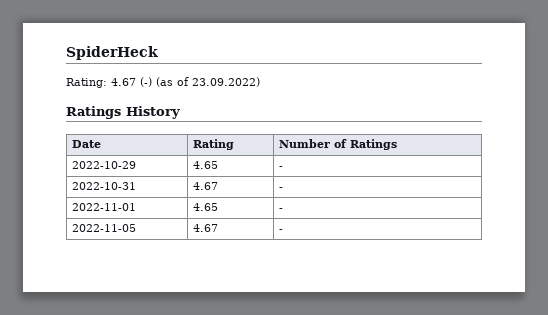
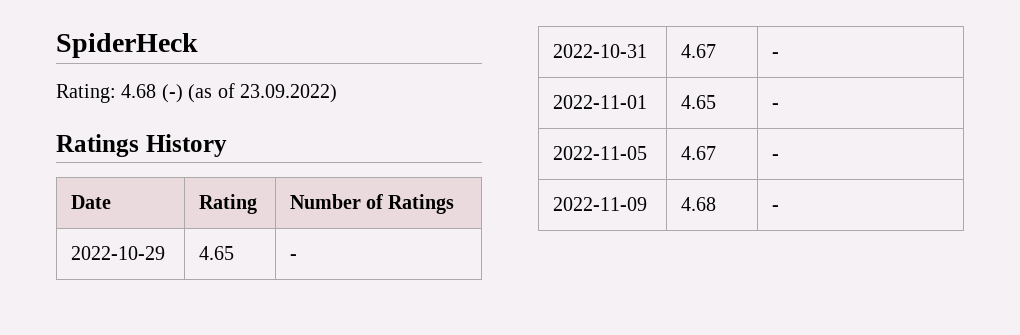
[111,78,136,86] 4.67 -> [121,84,157,98] 4.68
(283, 230) none -> [552,197,647,211] [680,197,716,211] [771,205,779,211] // 2022-11-09 | 4.68 | -

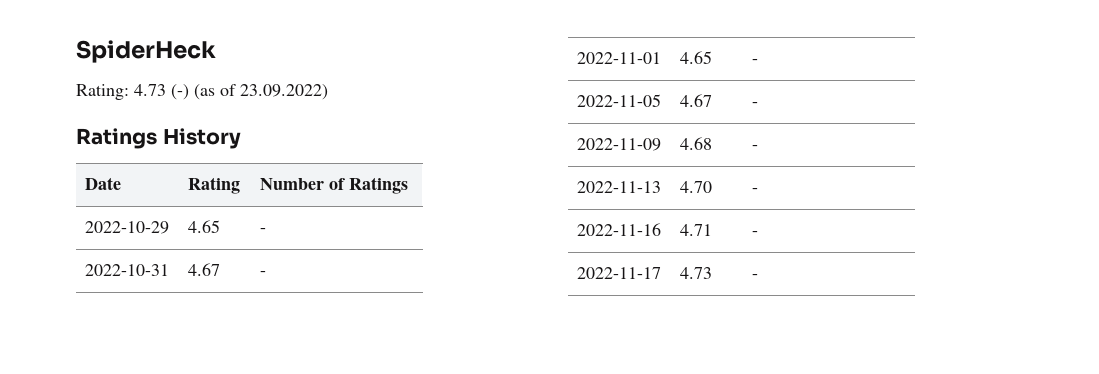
[121,84,157,98] 4.68 -> [134,84,166,96] 4.73
(779, 208) none -> [577,181,662,193] [680,181,713,193] [752,188,759,193] [577,223,662,236] [680,224,713,236] [752,231,759,236] [577,267,662,279] [680,267,713,279] [752,274,759,279] // 2022-11-13 | 4.70 | - // 2022-11-16 | 4.71 | - // 2022-11-17 | 4.73 | -

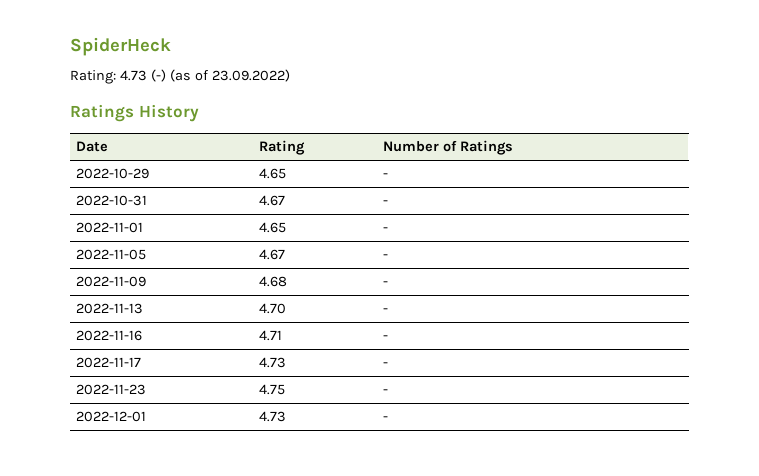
(759, 276) none -> [75,384,146,395] [258,384,285,395] [382,389,388,394] [75,411,146,422] [258,411,286,422] [382,416,388,421] // 2022-11-23 | 4.75 | - // 2022-12-01 | 4.73 | -

